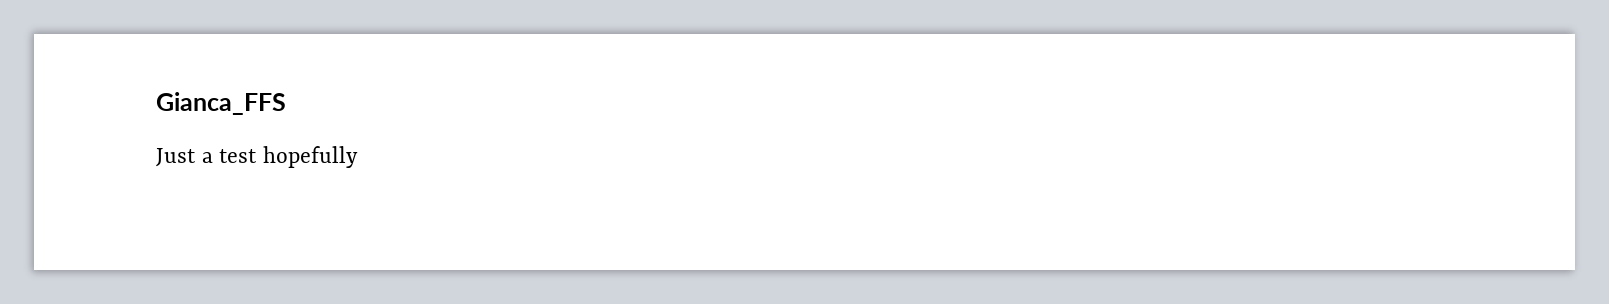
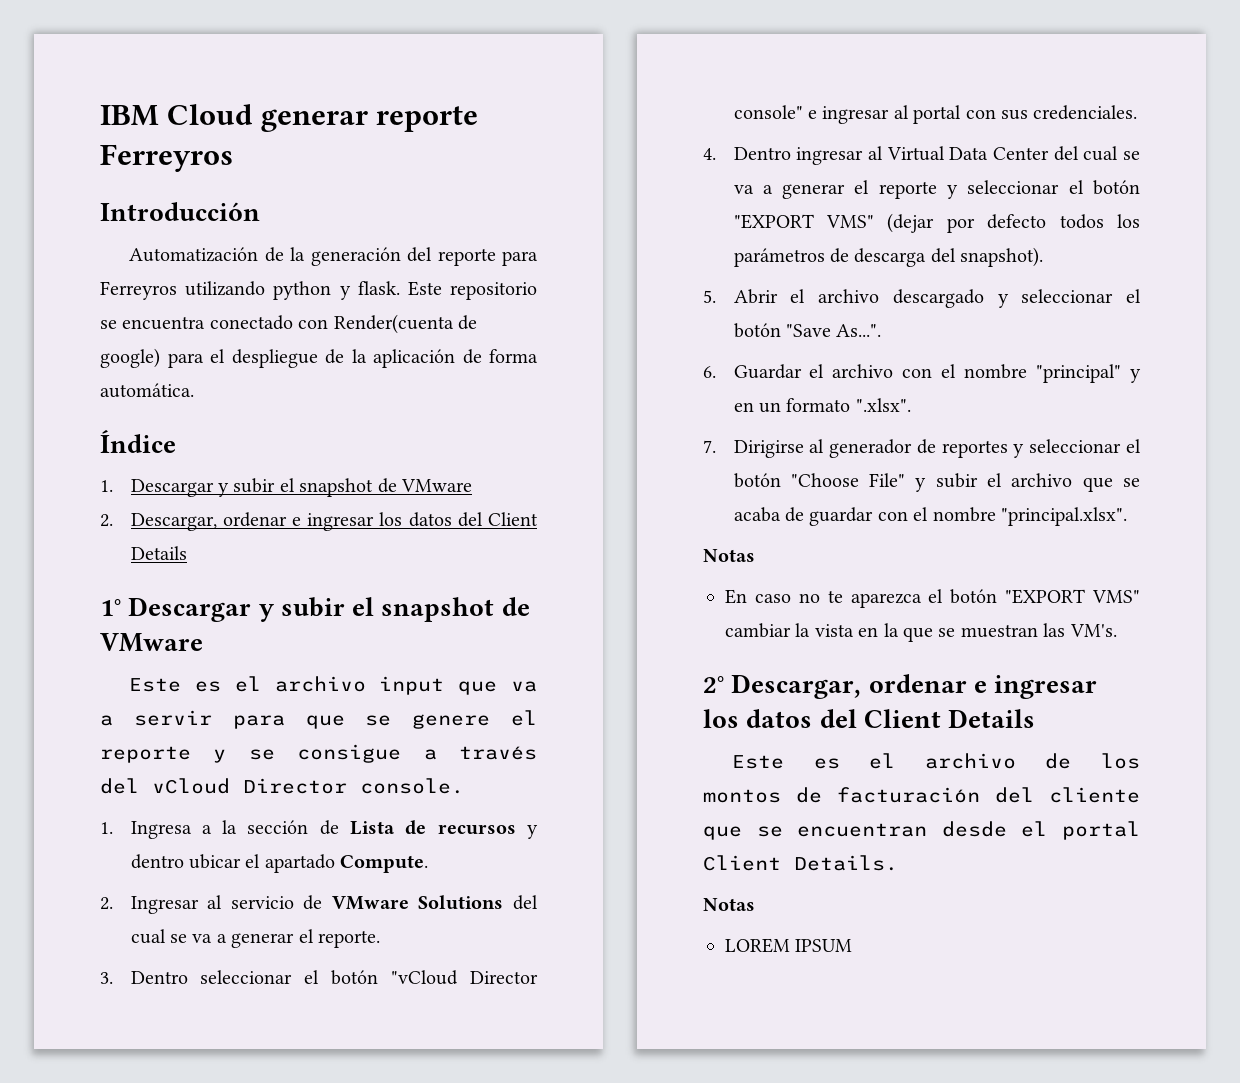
[156,92,286,115] [156,146,358,168] Gianca_FFS // Just a test hopefully -> [100,104,479,132] [100,144,233,172] [100,202,260,221] [129,247,538,266] [100,281,537,300] [100,314,477,334] [100,348,538,368] [100,383,194,398] [100,429,176,453] [100,478,472,497] [100,512,538,531] [130,546,187,560] [100,597,530,622] [100,633,203,652] [129,676,537,695] [100,710,537,729] [100,744,537,763] [100,778,464,794] [100,820,538,839] [130,854,429,873] [100,895,538,914] [130,929,380,948] [100,970,538,985] [733,105,1138,124] [703,146,1140,165] [733,180,1140,199] [733,213,1140,233] [733,247,1044,267] [703,289,1141,308] [733,323,882,338] [703,364,1141,383] [733,398,911,413] [703,439,1141,458] [733,473,1140,492] [733,507,1127,526] [703,549,755,562] [725,589,1140,608] [725,623,1117,642] [703,674,1098,699] [703,709,1036,728] [732,753,1140,769] [703,787,1140,803] [703,821,1140,840] [703,855,898,871] [703,898,755,911] [725,938,853,953] IBM Cloud generar reporte Ferreyros // Introducción // Automatización de la generación del reporte para Ferreyros utilizando python y flask. Este repositorio se encuentra conectado con Render(cuenta de google) para el despliegue de la aplicación de forma automática. // Índice // 1. Descargar y subir el snapshot de VMware // 2. Descargar, ordenar e ingresar los datos del Client Details // 1° Descargar y subir el snapshot de VMware // Este es el archivo input que va a servir para que se genere el reporte y se consigue a través del vCloud Director console. // 1. Ingresa a la sección de Lista de recursos y dentro ubicar el apartado Compute. // 2. Ingresar al servicio de VMware Solutions del cual se va a generar el reporte. // 3. Dentro seleccionar el botón "vCloud Director console" e ingresar al portal con sus credenciales. // 4. Dentro ingresar al Virtual Data Center del cual se va a generar el reporte y seleccionar el botón "EXPORT VMS" (dejar por defecto todos los parámetros de descarga del snapshot). // 5. Abrir el archivo descargado y seleccionar el botón "Save As...". // 6. Guardar el archivo con el nombre "principal" y en un formato ".xlsx". // 7. Dirigirse al generador de reportes y seleccionar el botón "Choose File" y subir el archivo que se acaba de guardar con el nombre "principal.xlsx". // Notas // En caso no te aparezca el botón "EXPORT VMS" cambiar la vista en la que se muestran las VM's. // 2° Descargar, ordenar e ingresar los datos del Client Details // Este es el archivo de los montos de facturación del cliente que se encuentran desde el portal Client Details. // Notas // LOREM IPSUM

